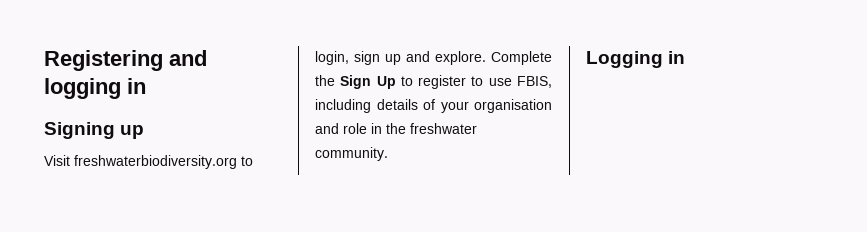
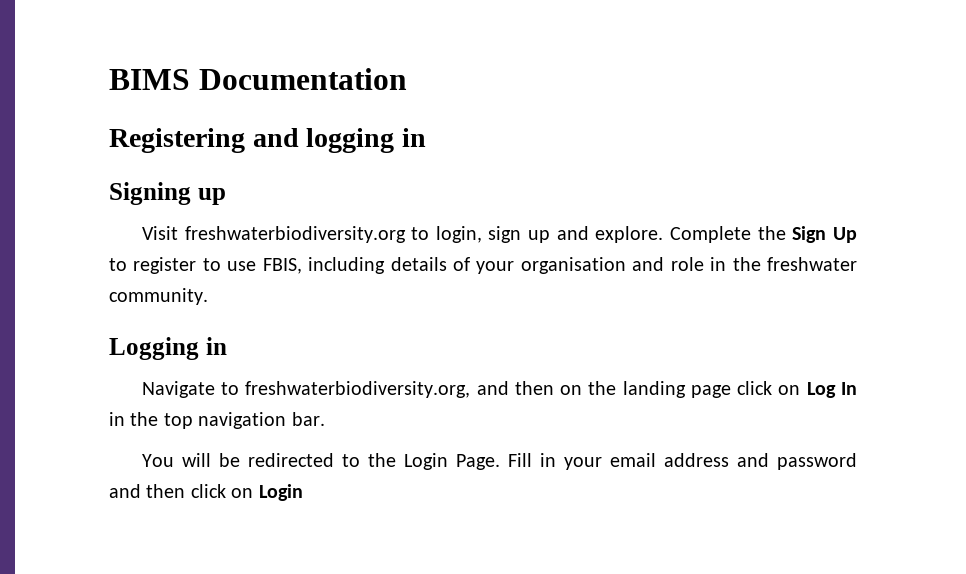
(44, 60) none -> [109,68,407,90] BIMS Documentation //
(686, 57) none -> [141,381,857,398] [109,412,325,429] [141,453,857,470] [109,484,303,501] // Navigate to freshwaterbiodiversity.org, and then on the landing page click on Log In in the top navigation bar. // You will be redirected to the Login Page. Fill in your email address and password and then click on Login

